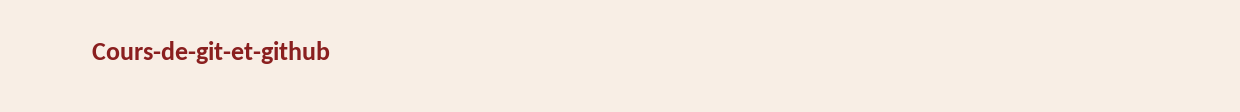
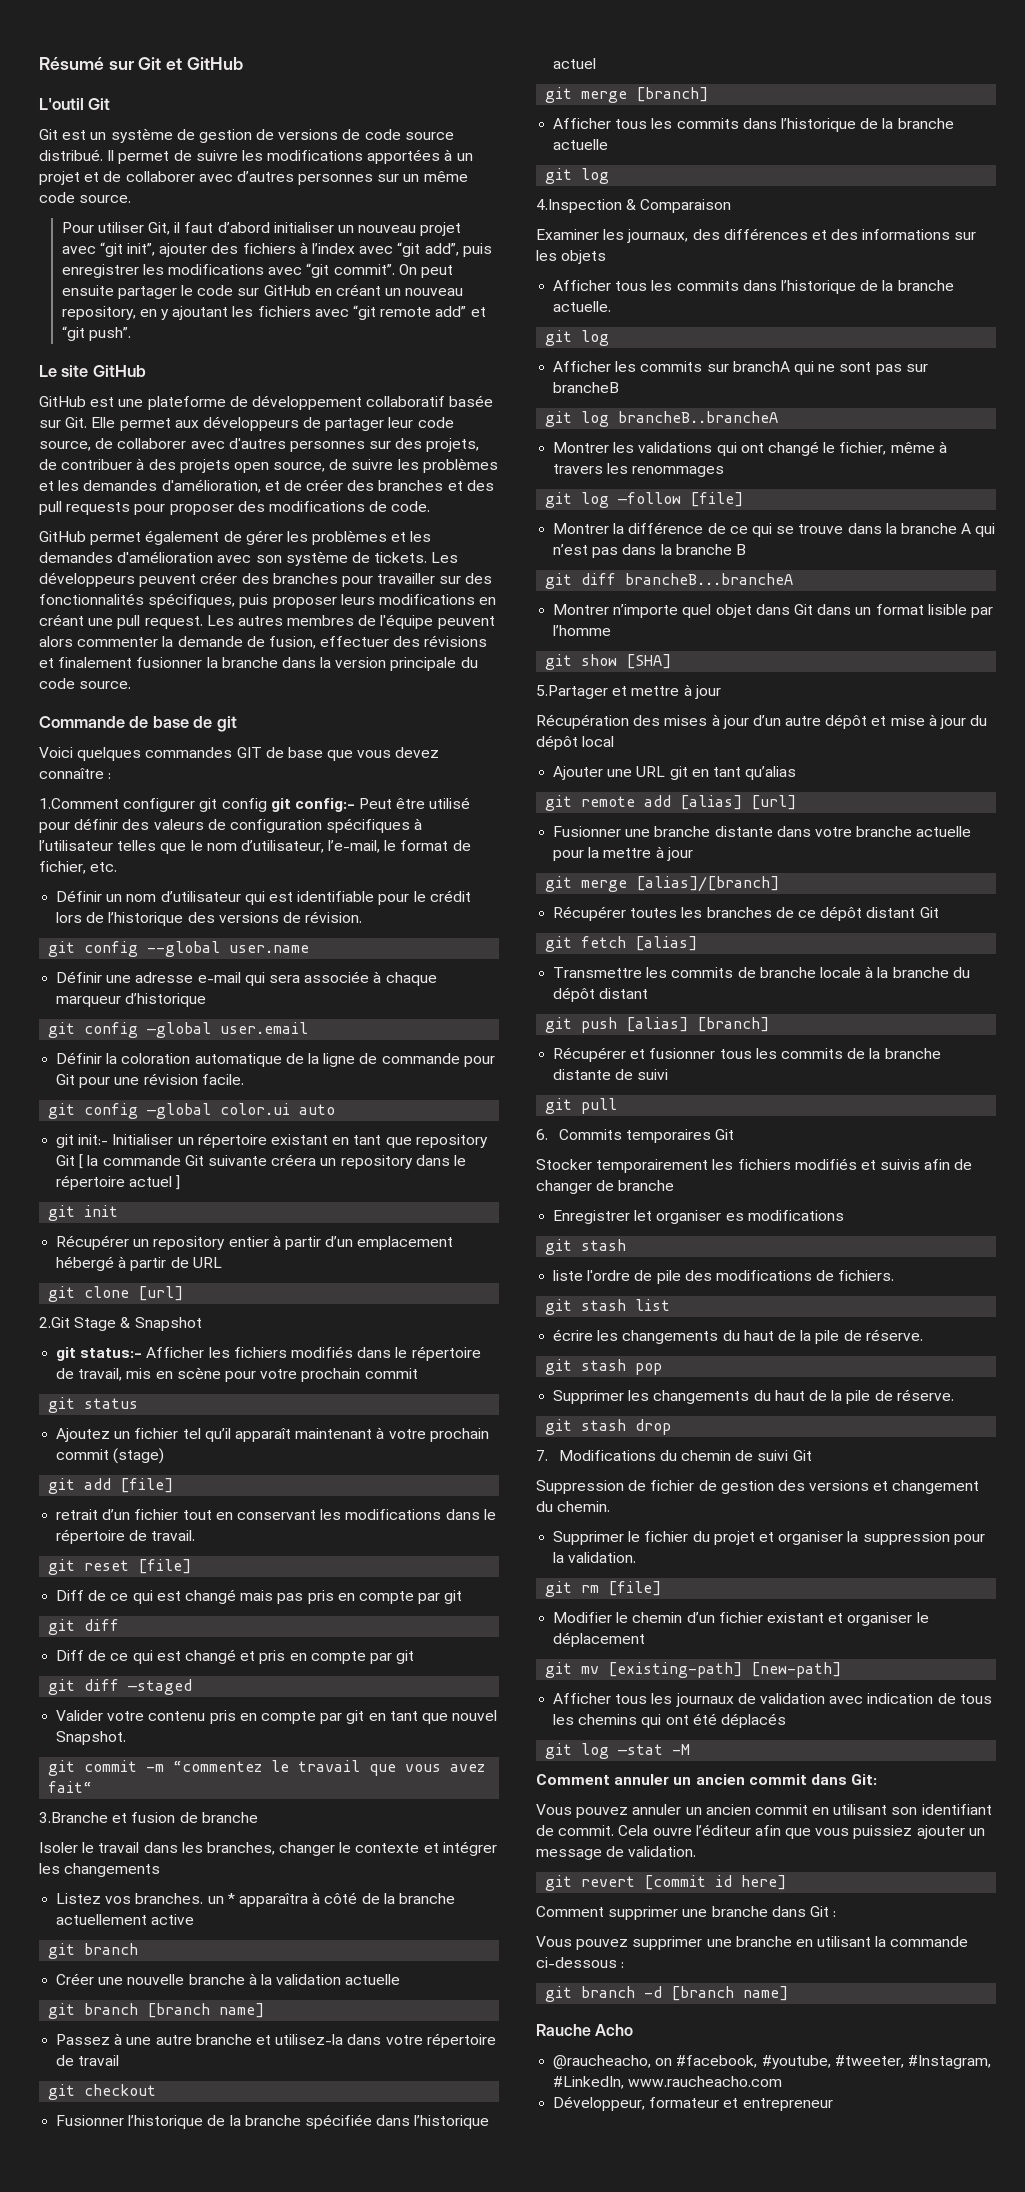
[92,41,330,64] Cours-de-git-et-github -> [39,57,243,70] [39,98,111,110] [39,128,454,143] [39,149,473,164] [39,171,468,185] [39,192,132,203] [61,222,462,236] [61,242,492,257] [61,263,453,278] [61,284,464,299] [61,305,486,320] [61,326,131,341] [39,365,146,377] [39,395,494,410] [39,416,454,431] [39,438,480,452] [39,458,498,473] [39,479,494,493] [39,501,431,515] [39,530,432,545] [39,551,459,566] [39,572,493,587] [39,593,497,608] [39,614,495,629] [39,635,488,649] [39,657,478,671] [39,678,132,689] [39,716,237,732] [39,747,440,761] [39,768,112,779] [39,797,471,812] [39,818,423,833] [39,840,471,854] [39,861,118,874] [56,890,471,905] [56,911,363,926] [48,941,310,957] [56,971,437,986] [56,993,207,1007] [48,1022,309,1038] [56,1052,495,1067] [56,1073,244,1088] [48,1103,336,1119] [56,1133,488,1148] [56,1154,466,1169] [56,1175,181,1190] [48,1205,119,1221] [56,1235,454,1250] [56,1256,222,1271] [48,1286,184,1302] [39,1317,202,1331] [56,1346,481,1361] [56,1367,418,1382] [48,1397,139,1413] [56,1427,489,1442] [56,1448,165,1464] [48,1478,174,1494] [56,1509,496,1520] [56,1529,196,1544] [48,1559,192,1575] [56,1589,463,1604] [48,1619,120,1635] [56,1649,415,1664] [48,1679,193,1695] [56,1710,498,1724] [56,1731,127,1745] [48,1760,486,1776] [48,1781,93,1793] [39,1812,258,1823] [39,1841,497,1856] [39,1863,161,1877] [56,1892,455,1907] [56,1914,195,1925] [48,1943,139,1959] [56,1973,401,1985] [48,2003,265,2019] [56,2033,496,2048] [56,2055,120,2066] [48,2084,157,2100] [56,2114,490,2129] [553,58,597,69] [545,87,709,103] [553,118,954,132] [553,139,609,150] [545,168,610,184] [536,199,732,213] [536,228,977,243] [536,250,607,264] [553,280,954,294] [553,301,612,312] [545,330,610,346] [553,361,928,375] [553,382,620,393] [545,411,779,427] [553,441,947,456] [553,463,725,477] [545,492,744,508] [553,522,996,537] [553,544,746,558] [545,573,794,589] [553,604,993,618] [553,625,612,636] [545,654,672,670] [536,684,721,699] [536,714,988,729] [536,735,615,750] [553,766,797,780] [545,795,797,811] [553,826,972,837] [553,846,693,861] [545,876,780,892] [553,906,939,921] [545,936,698,952] [553,966,970,978] [553,987,649,1002] [545,1017,770,1033] [553,1047,941,1062] [553,1069,669,1080] [545,1098,618,1114] [536,1129,735,1143] [536,1158,973,1173] [536,1180,675,1194] [553,1210,844,1224] [545,1239,627,1255] [553,1270,895,1284] [545,1299,671,1315] [553,1329,923,1344] [545,1359,663,1375] [553,1389,954,1404] [545,1419,672,1435] [536,1450,812,1461] [536,1480,980,1494] [536,1501,611,1512] [553,1531,985,1545] [553,1552,637,1563] [545,1581,662,1597] [553,1612,929,1626] [553,1632,646,1647] [545,1662,842,1678] [553,1693,992,1707] [553,1713,786,1728] [545,1743,691,1759] [536,1774,878,1785] [536,1804,992,1818] [536,1824,985,1839] [536,1846,697,1860] [545,1875,787,1891] [536,1906,837,1920] [536,1936,969,1950] [536,1957,625,1968] [545,1986,789,2002] [536,2024,634,2036] [553,2055,991,2069] [553,2076,783,2089] [553,2096,833,2111] Résumé sur Git et GitHub // L'outil Git // Git est un système de gestion de versions de code source distribué. Il permet de suivre les modifications apportées à un projet et de collaborer avec d’autres personnes sur un même code source. // Pour utiliser Git, il faut d’abord initialiser un nouveau projet avec “git init”, ajouter des fichiers à l’index avec “git add”, puis enregistrer les modifications avec “git commit”. On peut ensuite partager le code sur GitHub en créant un nouveau repository, en y ajoutant les fichiers avec “git remote add” et “git push”. // Le site GitHub // GitHub est une plateforme de développement collaboratif basée sur Git. Elle permet aux développeurs de partager leur code source, de collaborer avec d'autres personnes sur des projets, de contribuer à des projets open source, de suivre les problèmes et les demandes d'amélioration, et de créer des branches et des pull requests pour proposer des modifications de code. // GitHub permet également de gérer les problèmes et les demandes d'amélioration avec son système de tickets. Les développeurs peuvent créer des branches pour travailler sur des fonctionnalités spécifiques, puis proposer leurs modifications en créant une pull request. Les autres membres de l'équipe peuvent alors commenter la demande de fusion, effectuer des révisions et finalement fusionner la branche dans la version principale du code source. // Commande de base de git // Voici quelques commandes GIT de base que vous devez connaître : // 1.Comment configurer git config git config:- Peut être utilisé pour définir des valeurs de configuration spécifiques à l’utilisateur telles que le nom d’utilisateur, l’e-mail, le format de fichier, etc. // Définir un nom d’utilisateur qui est identifiable pour le crédit lors de l’historique des versions de révision. // git config --global user.name // Définir une adresse e-mail qui sera associée à chaque marqueur d’historique // git config —global user.email // Définir la coloration automatique de la ligne de commande pour Git pour une révision facile. // git config —global color.ui auto // git init:- Initialiser un répertoire existant en tant que repository Git [ la commande Git suivante créera un repository dans le répertoire actuel ] // git init // Récupérer un repository entier à partir d’un emplacement hébergé à partir de URL // git clone [url] // 2.Git Stage & Snapshot // git status:- Afficher les fichiers modifiés dans le répertoire de travail, mis en scène pour votre prochain commit // git status // Ajoutez un fichier tel qu’il apparaît maintenant à votre prochain commit (stage) // git add [file] // retrait d’un fichier tout en conservant les modifications dans le répertoire de travail. // git reset [file] // Diff de ce qui est changé mais pas pris en compte par git // git diff // Diff de ce qui est changé et pris en compte par git // git diff —staged // Valider votre contenu pris en compte par git en tant que nouvel Snapshot. // git commit -m “commentez le travail que vous avez fait“ // 3.Branche et fusion de branche // Isoler le travail dans les branches, changer le contexte et intégrer les changements // Listez vos branches. un * apparaîtra à côté de la branche actuellement active // git branch // Créer une nouvelle branche à la validation actuelle // git branch [branch name] // Passez à une autre branche et utilisez-la dans votre répertoire de travail // git checkout // Fusionner l’historique de la branche spécifiée dans l’historique actuel // git merge [branch] // Afficher tous les commits dans l’historique de la branche actuelle // git log // 4.Inspection & Comparaison // Examiner les journaux, des différences et des informations sur les objets // Afficher tous les commits dans l’historique de la branche actuelle. // git log // Afficher les commits sur branchA qui ne sont pas sur brancheB // git log brancheB..brancheA // Montrer les validations qui ont changé le fichier, même à travers les renommages // git log —follow [file] // Montrer la différence de ce qui se trouve dans la branche A qui n’est pas dans la branche B // git diff brancheB...brancheA // Montrer n’importe quel objet dans Git dans un format lisible par l’homme // git show [SHA] // 5.Partager et mettre à jour // Récupération des mises à jour d’un autre dépôt et mise à jour du dépôt local // Ajouter une URL git en tant qu’alias // git remote add [alias] [url] // Fusionner une branche distante dans votre branche actuelle pour la mettre à jour // git merge [alias]/[branch] // Récupérer toutes les branches de ce dépôt distant Git // git fetch [alias] // Transmettre les commits de branche locale à la branche du dépôt distant // git push [alias] [branch] // Récupérer et fusionner tous les commits de la branche distante de suivi // git pull // 6. Commits temporaires Git // Stocker temporairement les fichiers modifiés et suivis afin de changer de branche // Enregistrer let organiser es modifications // git stash // liste l'ordre de pile des modifications de fichiers. // git stash list // écrire les changements du haut de la pile de réserve. // git stash pop // Supprimer les changements du haut de la pile de réserve. // git stash drop // 7. Modifications du chemin de suivi Git // Suppression de fichier de gestion des versions et changement du chemin. // Supprimer le fichier du projet et organiser la suppression pour la validation. // git rm [file] // Modifier le chemin d’un fichier existant et organiser le déplacement // git mv [existing-path] [new-path] // Afficher tous les journaux de validation avec indication de tous les chemins qui ont été déplacés // git log —stat -M // Comment annuler un ancien commit dans Git: // Vous pouvez annuler un ancien commit en utilisant son identifiant de commit. Cela ouvre l’éditeur afin que vous puissiez ajouter un message de validation. // git revert [commit id here] // Comment supprimer une branche dans Git : // Vous pouvez supprimer une branche en utilisant la commande ci-dessous : // git branch -d [branch name] // Rauche Acho // @raucheacho, on #facebook, #youtube, #tweeter, #Instagram, #LinkedIn, www.raucheacho.com // Développeur, formateur et entrepreneur

